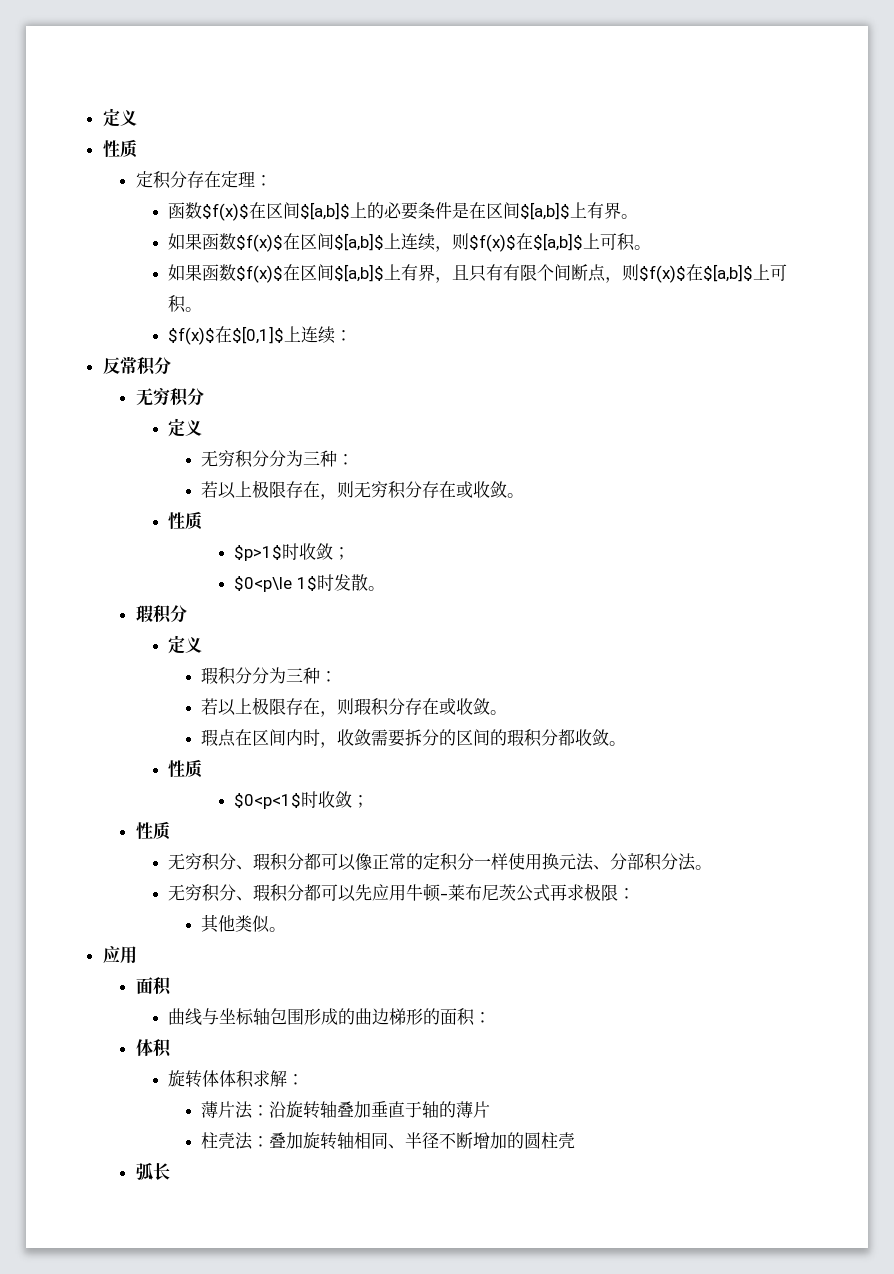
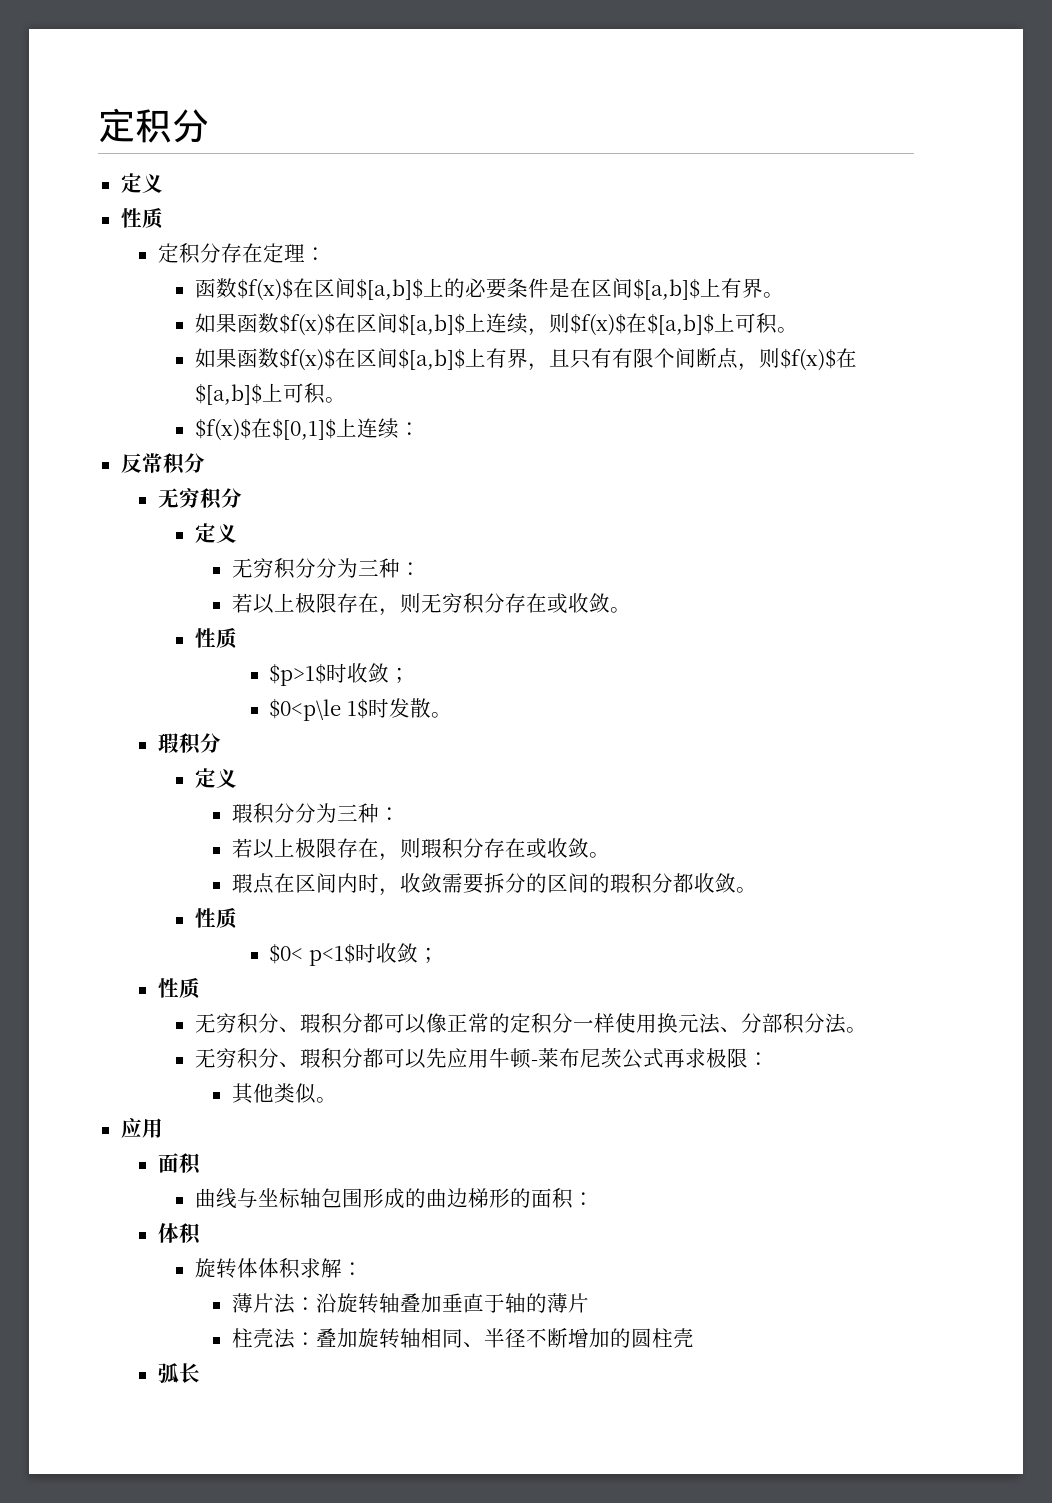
[102,108,120,127] 定 -> [98,108,209,143] [120,173,142,193] 定积分 // 定
[233,793,301,809] $0<p<1$ -> [268,943,355,966] $0< p<1$

